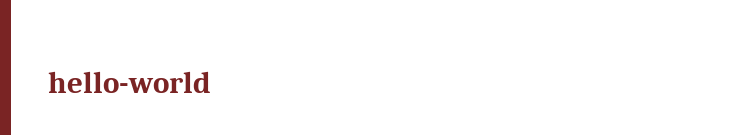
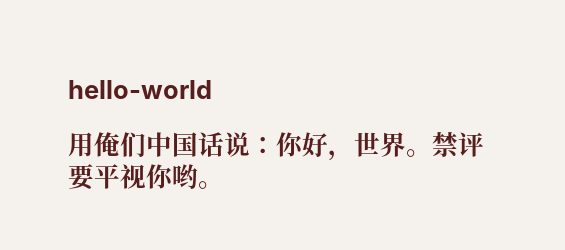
(211, 82) none -> [68,132,484,161] [68,164,224,190] // 用俺们中国话说：你好，世界。禁评要平视你哟。

